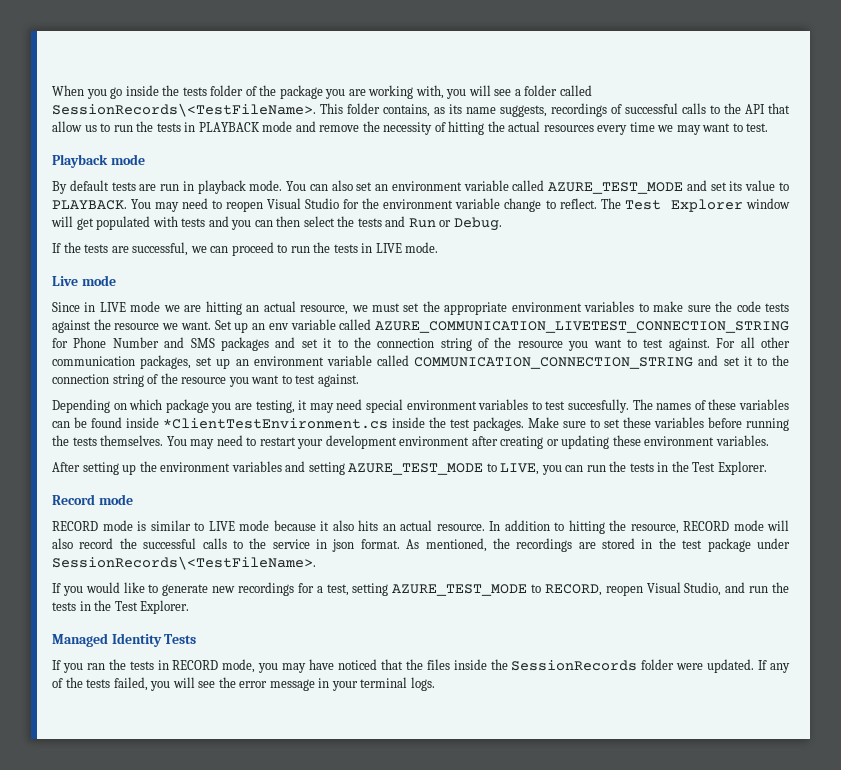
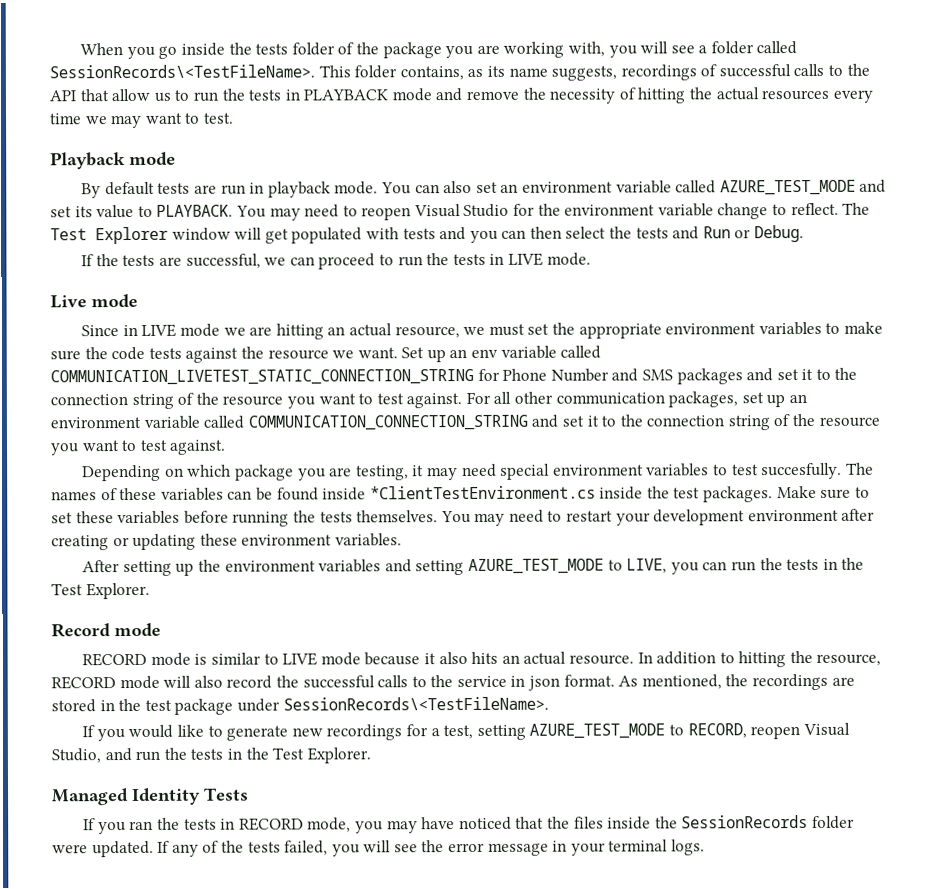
[375,321,789,333] AZURE_COMMUNICATION_LIVETEST_CONNECTION_STRING -> [50,368,474,386] COMMUNICATION_LIVETEST_STATIC_CONNECTION_STRING

